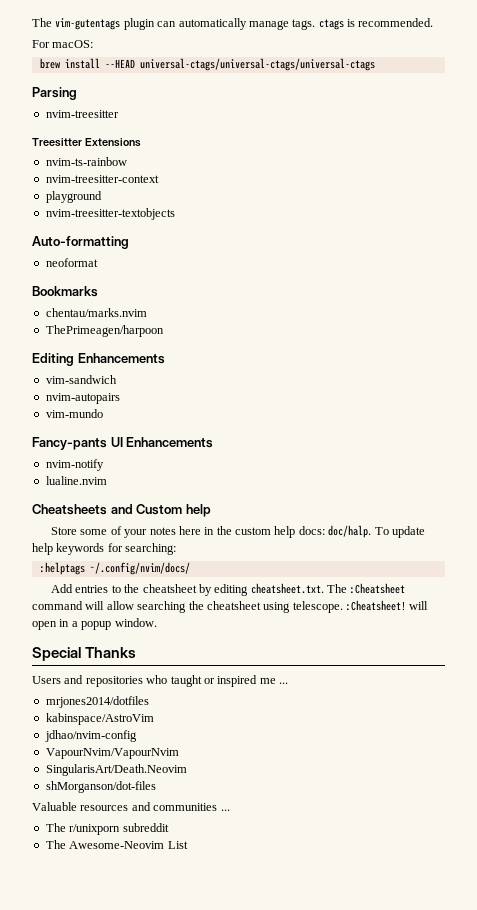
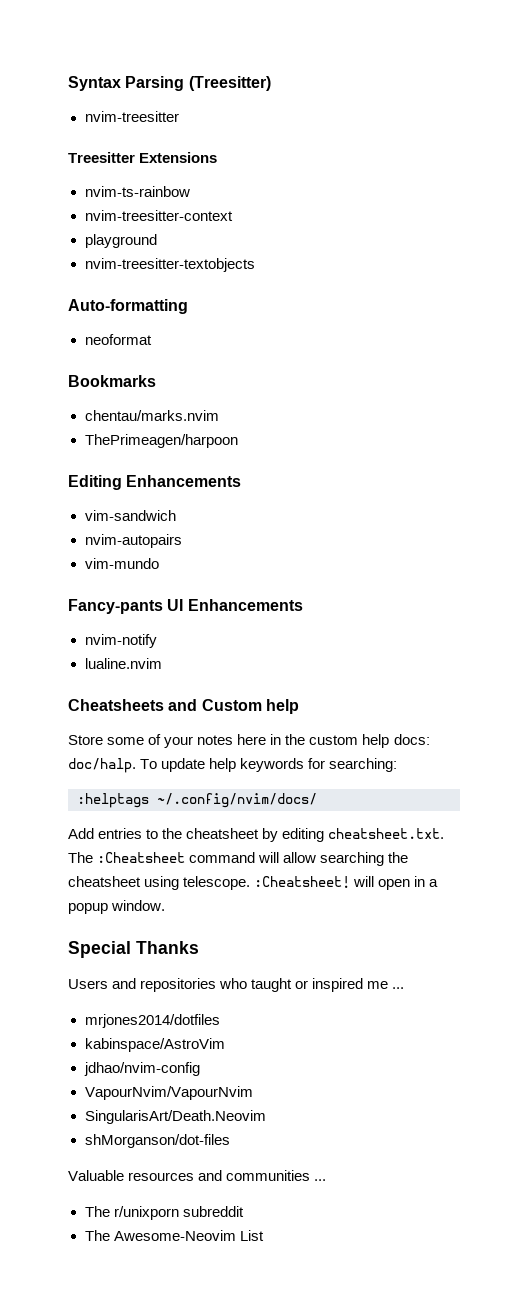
[32,18,434,30] [32,40,94,48] [39,58,375,71] The vim-gutentags plugin can automatically manage tags. ctags is recommended. // For macOS: // brew install --HEAD universal-ctags/universal-ctags/universal-ctags // -> [68,76,121,91] Syntax
(77, 93) none -> [188,76,271,91] (Treesitter)

